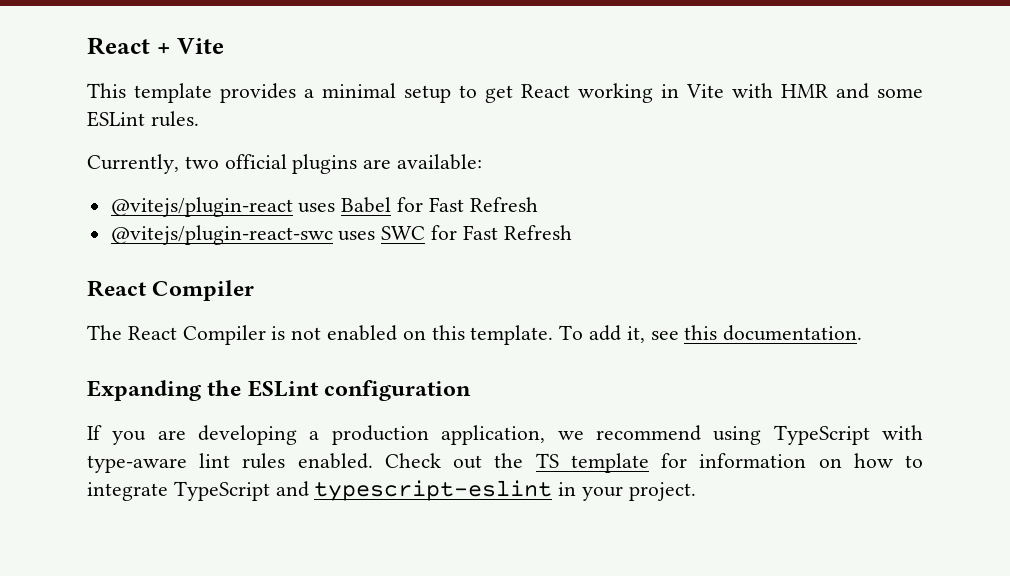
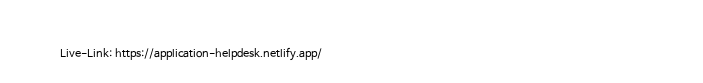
[87,37,224,55] [87,83,923,103] [87,111,199,127] [87,154,483,174] [110,197,538,217] [110,225,572,245] [87,280,255,301] [87,325,863,345] [87,380,472,401] [87,425,924,445] [87,453,924,473] [87,480,696,501] React + Vite // This template provides a minimal setup to get React working in Vite with HMR and some ESLint rules. // Currently, two official plugins are available: // @vitejs/plugin-react uses Babel for Fast Refresh // @vitejs/plugin-react-swc uses SWC for Fast Refresh // React Compiler // The React Compiler is not enabled on this template. To add it, see this documentation. // Expanding the ESLint configuration // If you are developing a production application, we recommend using TypeScript with type-aware lint rules enabled. Check out the TS template for information on how to integrate TypeScript and typescript-eslint in your project. -> [60,47,322,61] Live-Link: https://application-helpdesk.netlify.app/

